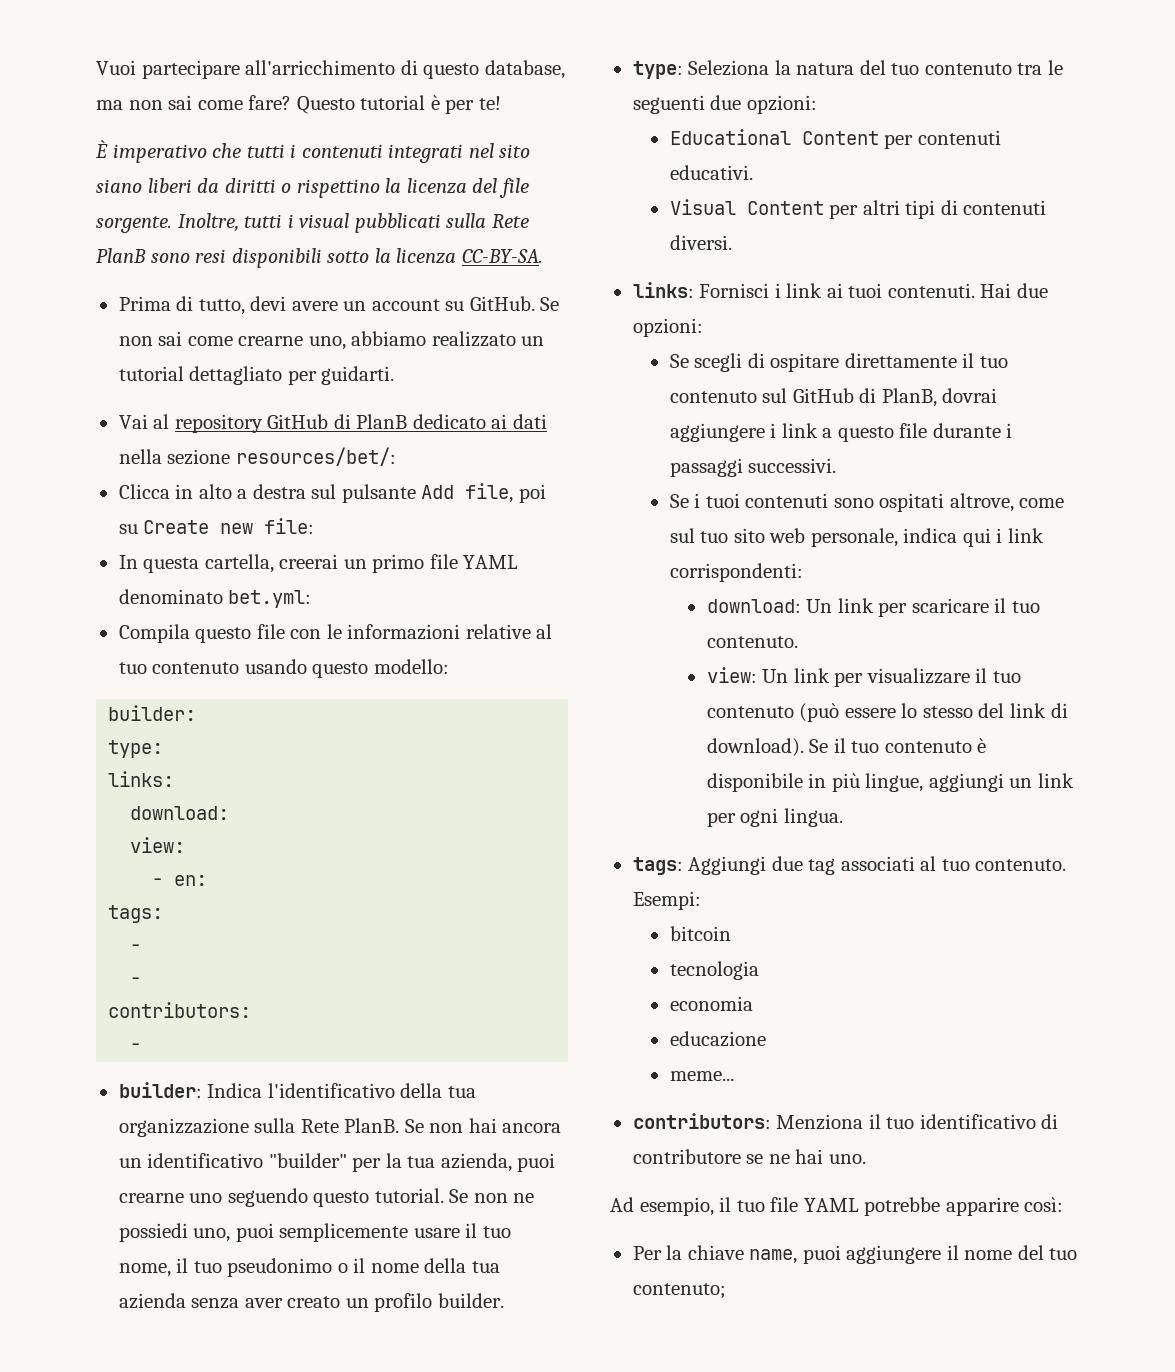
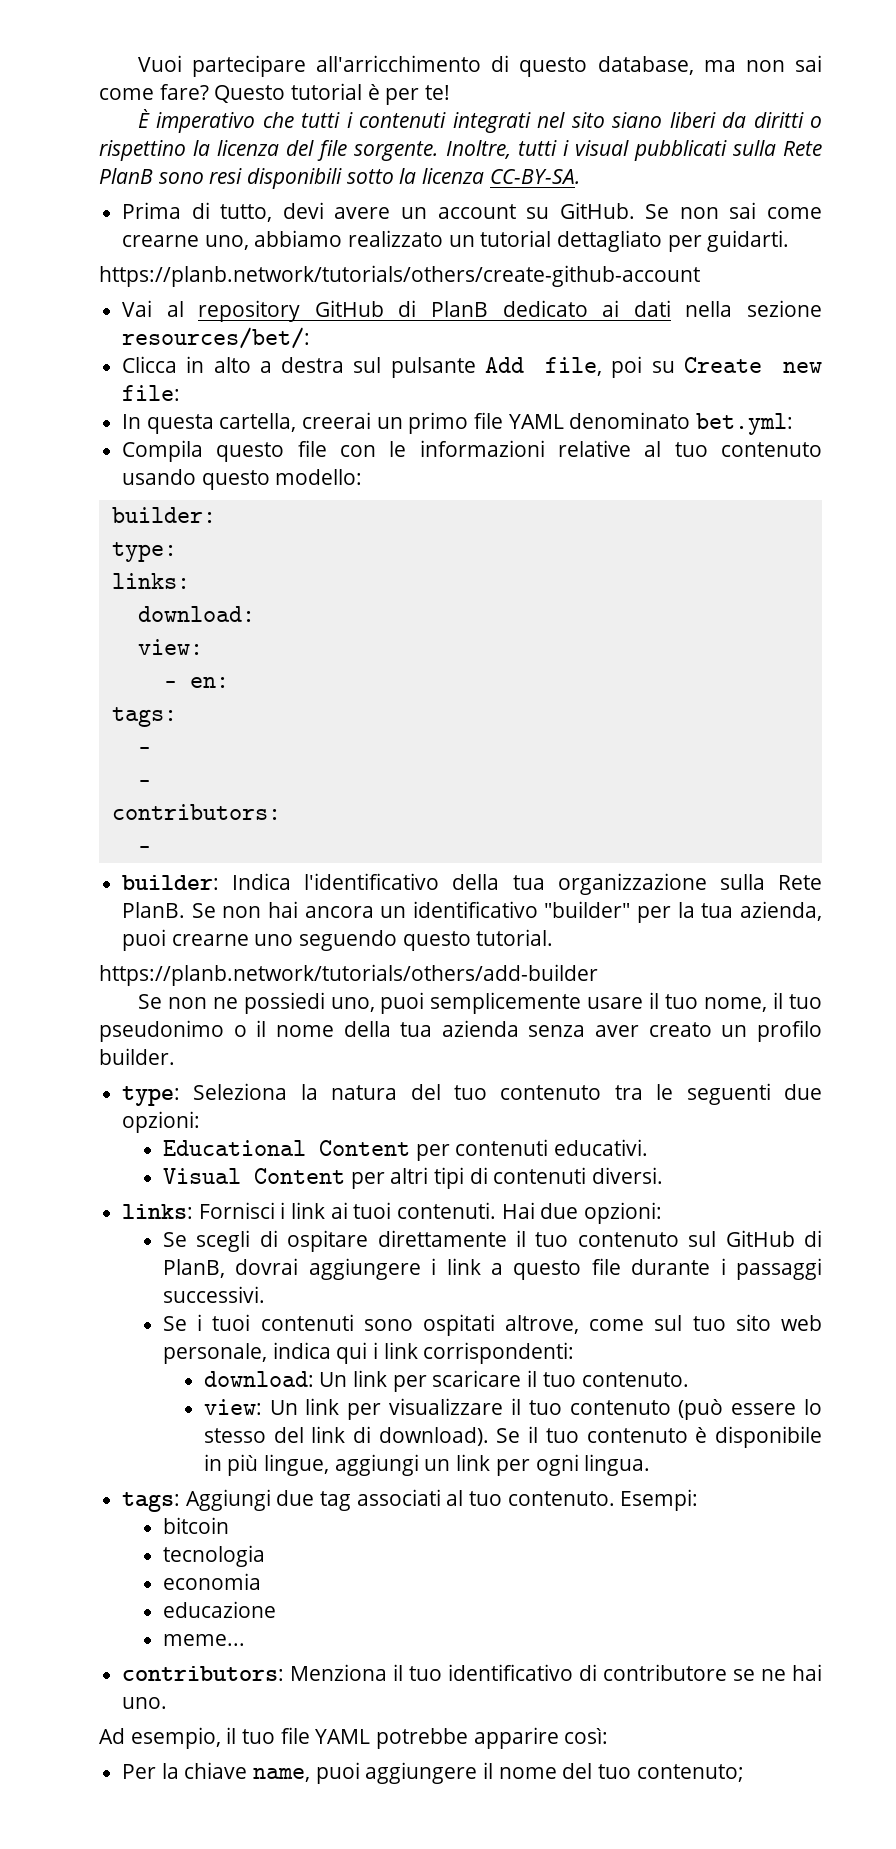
(395, 375) none -> [99,265,700,287] // https://planb.network/tutorials/others/create-github-account
(444, 1195) none -> [99,964,598,986] // https://planb.network/tutorials/others/add-builder //

